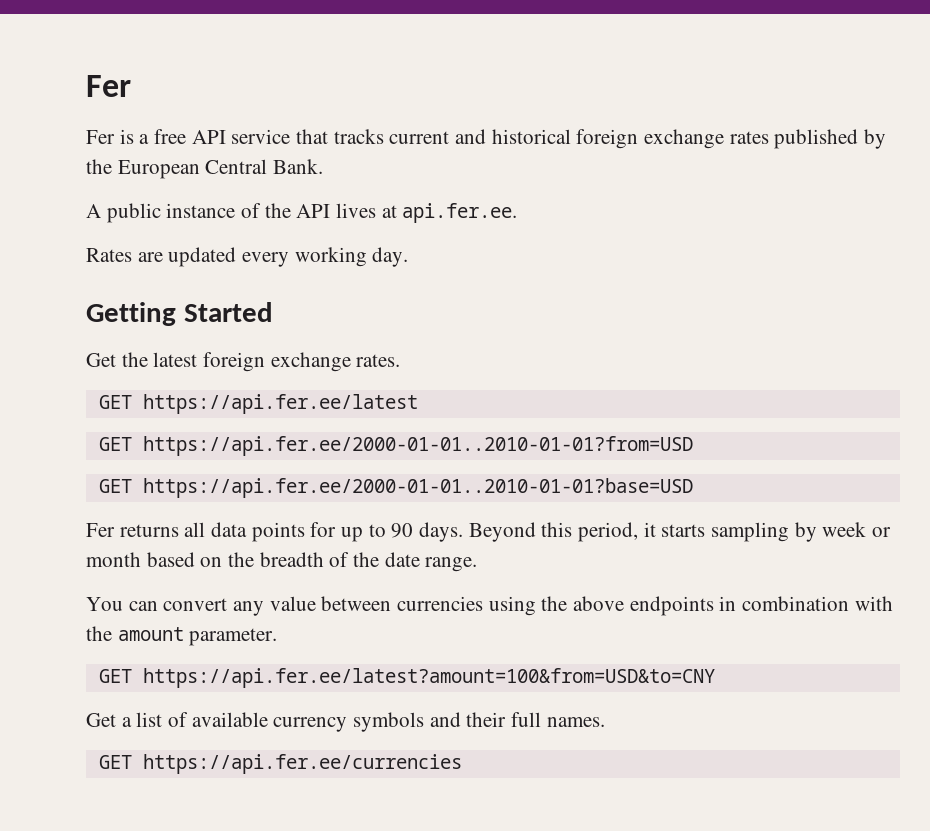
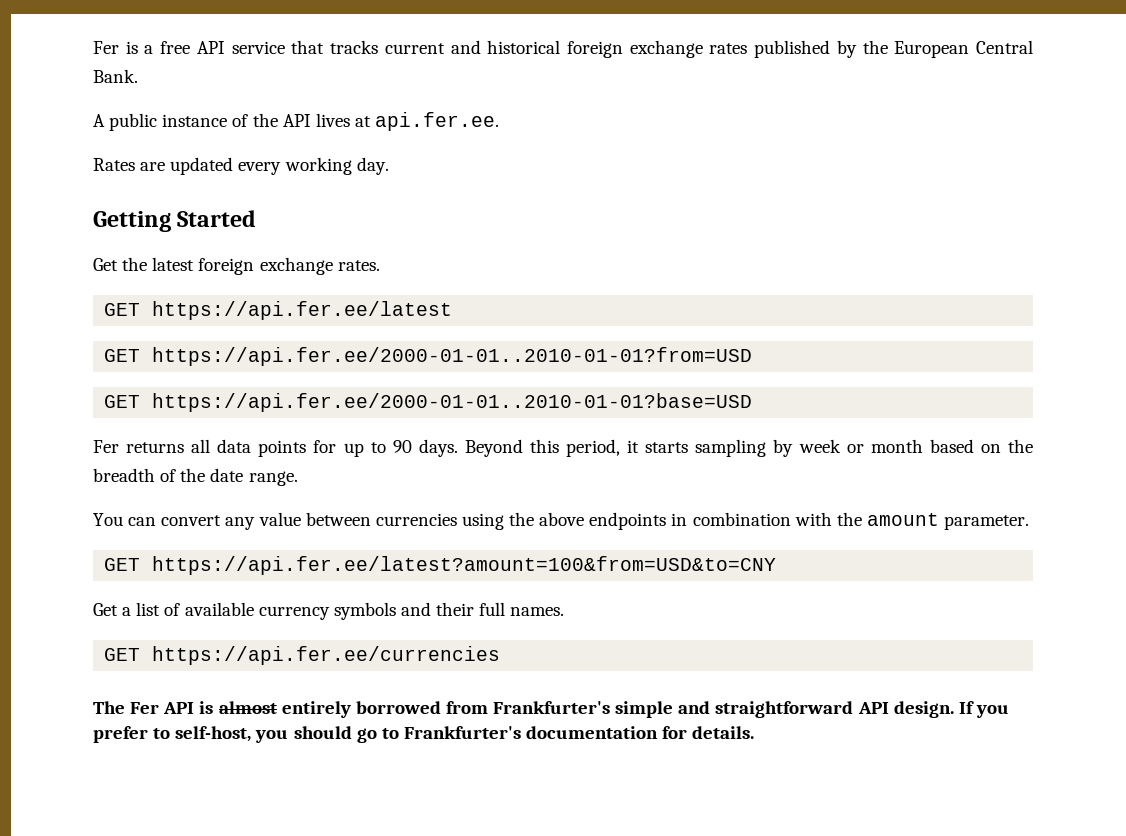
[86,75,131,97] [86,130,115,144] Fer // Fer -> [93,41,119,54] Fer
(462, 764) none -> [93,701,1009,718] [93,726,755,743] // The Fer API is almost entirely borrowed from Frankfurter's simple and straightforward API design. If you prefer to self-host, you should go to Frankfurter's documentation for details.

